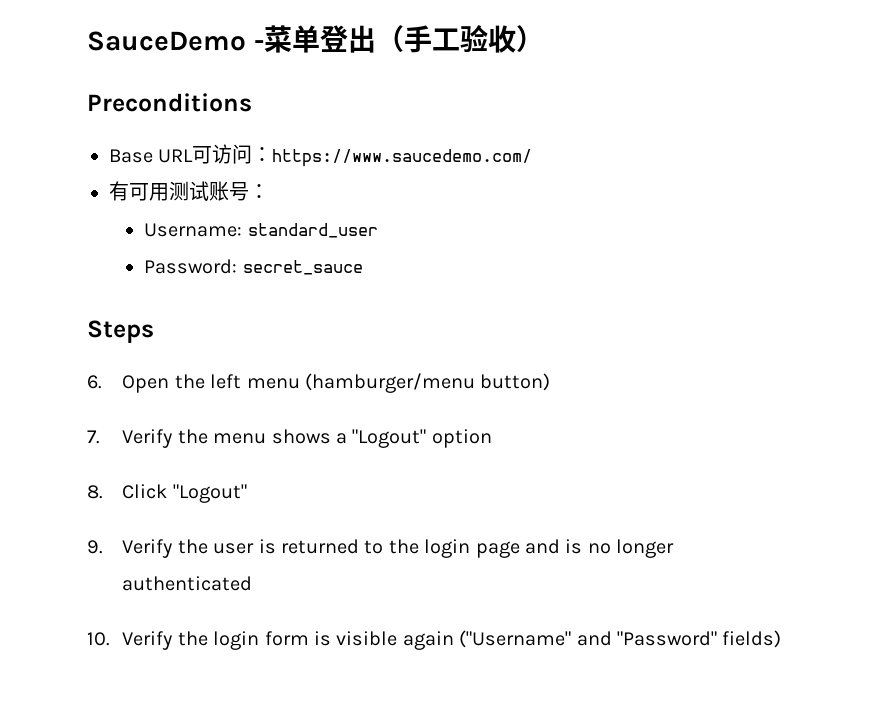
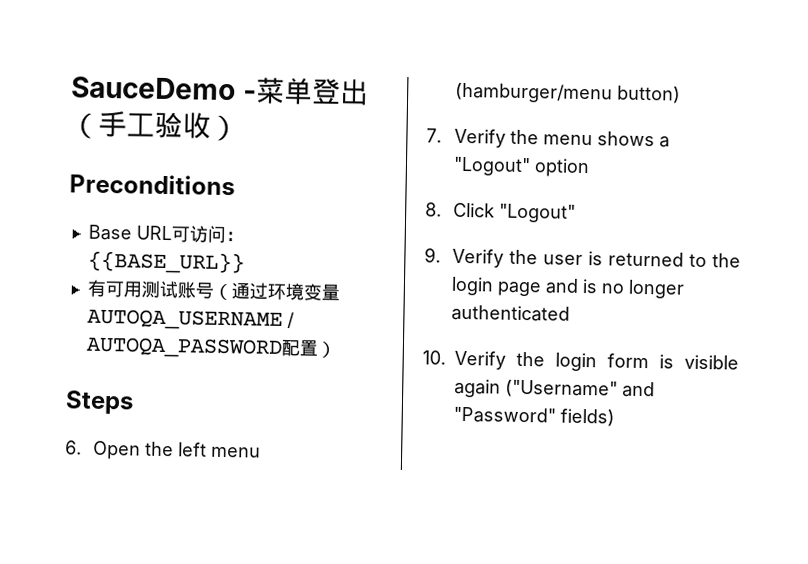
[272,149,533,167] https://www.saucedemo.com/ -> [87,250,245,275] {{BASE_URL}}
[249,184,269,199] [144,223,378,238] [144,259,363,275] ： // Username: standard_user // Password: secret_sauce -> [212,282,340,301] [86,308,295,331] [85,336,336,359] （通过环境变量AUTOQA_USERNAME / AUTOQA_PASSWORD配置）

